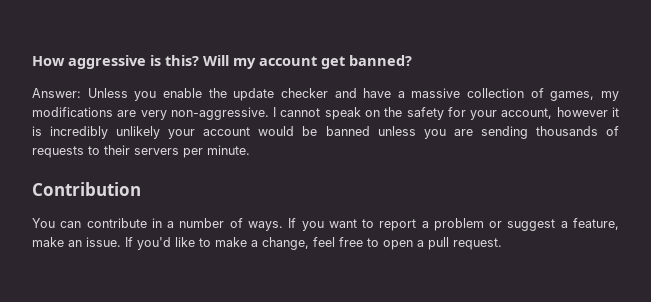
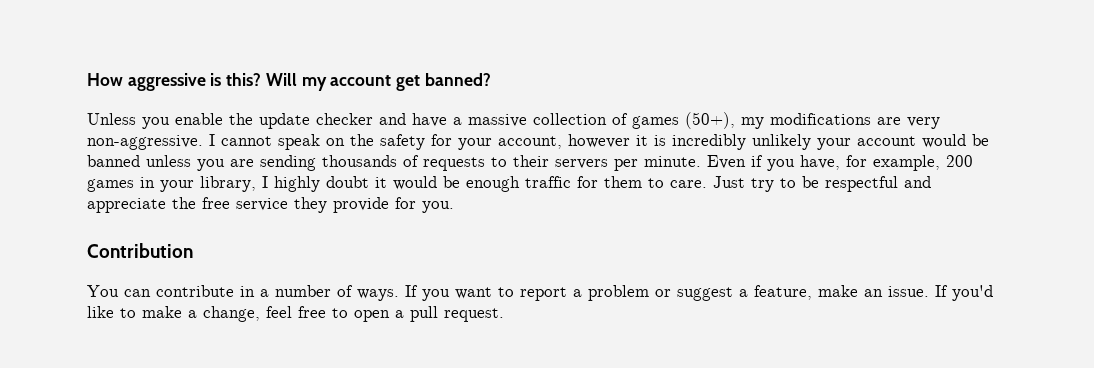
[32,88,81,98] Answer: -> (491, 79) none
[550,91,595,101] games, -> [632,112,735,129] games (50+),
(250, 150) none -> [707,155,973,171] [87,176,931,192] [87,197,454,213] Even if you have, for example, 200 games in your library, I highly doubt it would be enough traffic for them to care. Just try to be respectful and appreciate the free service they provide for you.

